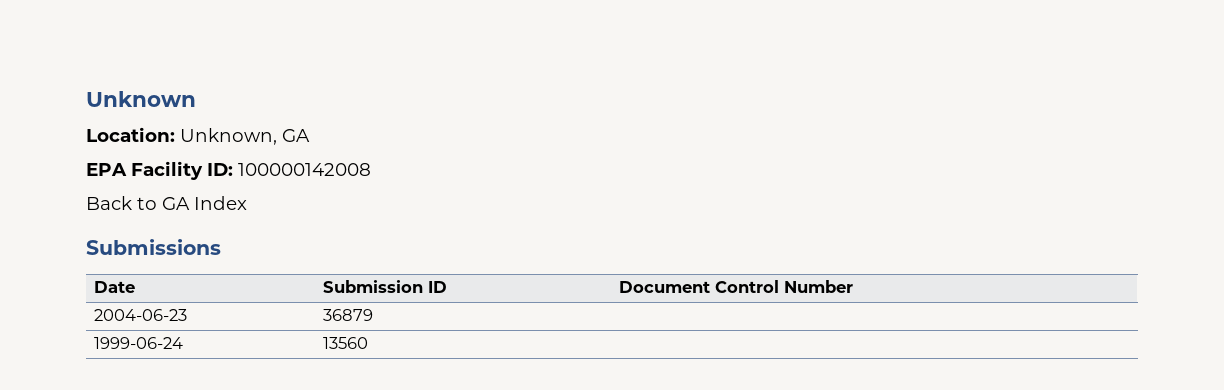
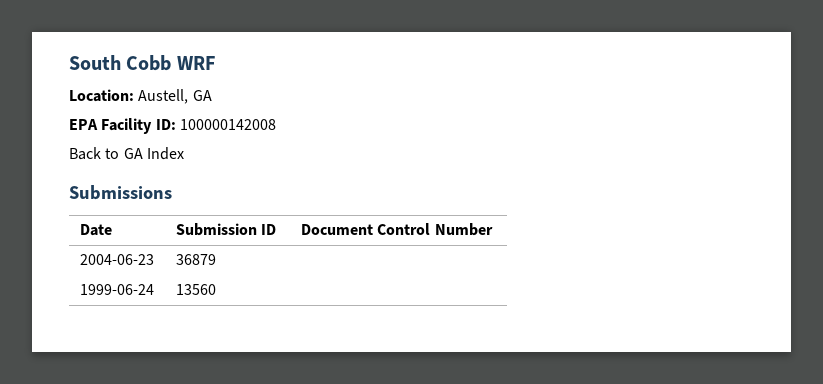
[86,91,196,107] Unknown -> [69,55,215,71] South Cobb WRF
[180,128,277,145] Unknown, -> [138,89,189,104] Austell,

